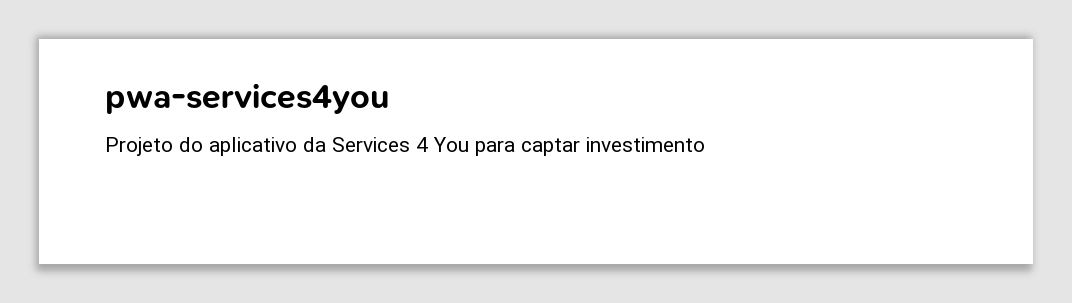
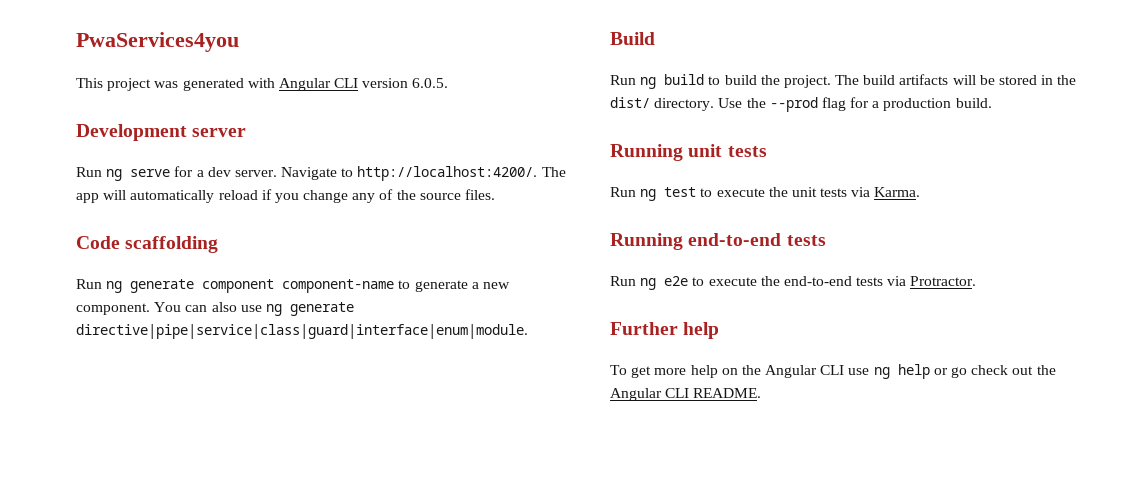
[105,83,389,114] [105,137,705,156] pwa-services4you // Projeto do aplicativo da Services 4 You para captar investimento -> [76,32,239,52] [76,78,449,91] [76,124,247,141] [76,166,566,181] [76,189,496,203] [76,236,219,253] [76,279,510,293] [76,302,354,316] [76,324,528,339] [610,32,655,45] [610,74,1077,89] [610,97,992,112] [610,144,767,161] [610,187,921,201] [610,233,826,250] [610,276,977,290] [610,322,720,339] [610,364,1056,379] [610,388,762,401] PwaServices4you // This project was generated with Angular CLI version 6.0.5. // Development server // Run ng serve for a dev server. Navigate to http://localhost:4200/. The app will automatically reload if you change any of the source files. // Code scaffolding // Run ng generate component component-name to generate a new component. You can also use ng generate directive|pipe|service|class|guard|interface|enum|module. // Build // Run ng build to build the project. The build artifacts will be stored in the dist/ directory. Use the --prod flag for a production build. // Running unit tests // Run ng test to execute the unit tests via Karma. // Running end-to-end tests // Run ng e2e to execute the end-to-end tests via Protractor. // Further help // To get more help on the Angular CLI use ng help or go check out the Angular CLI README.

